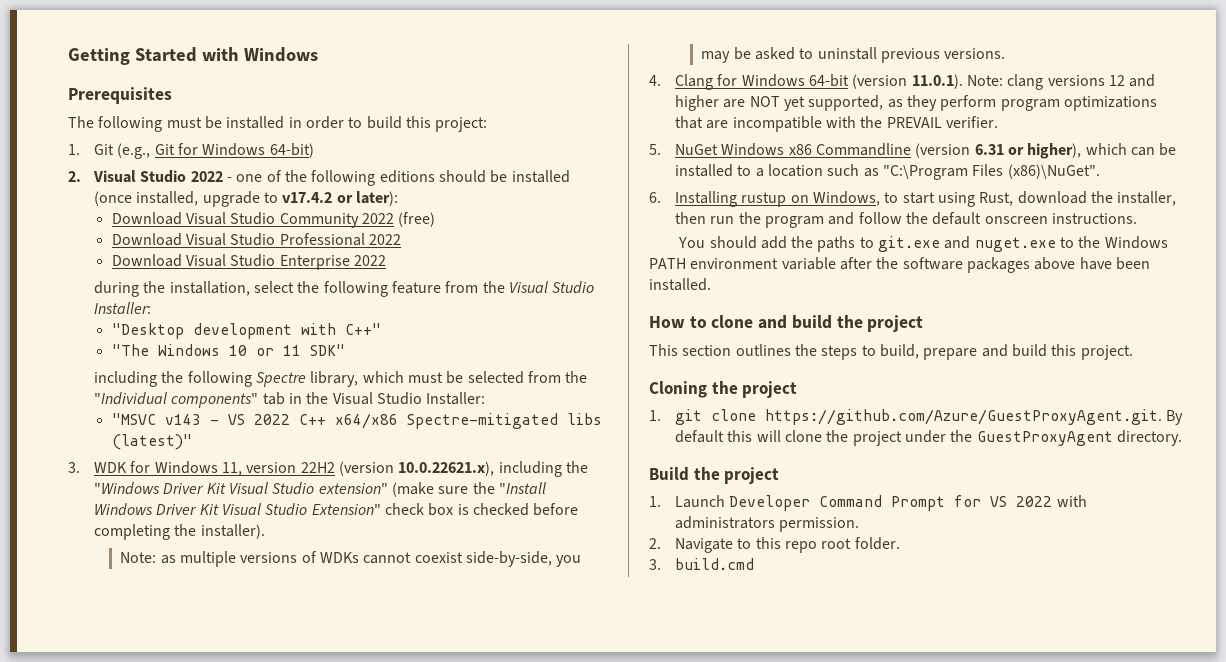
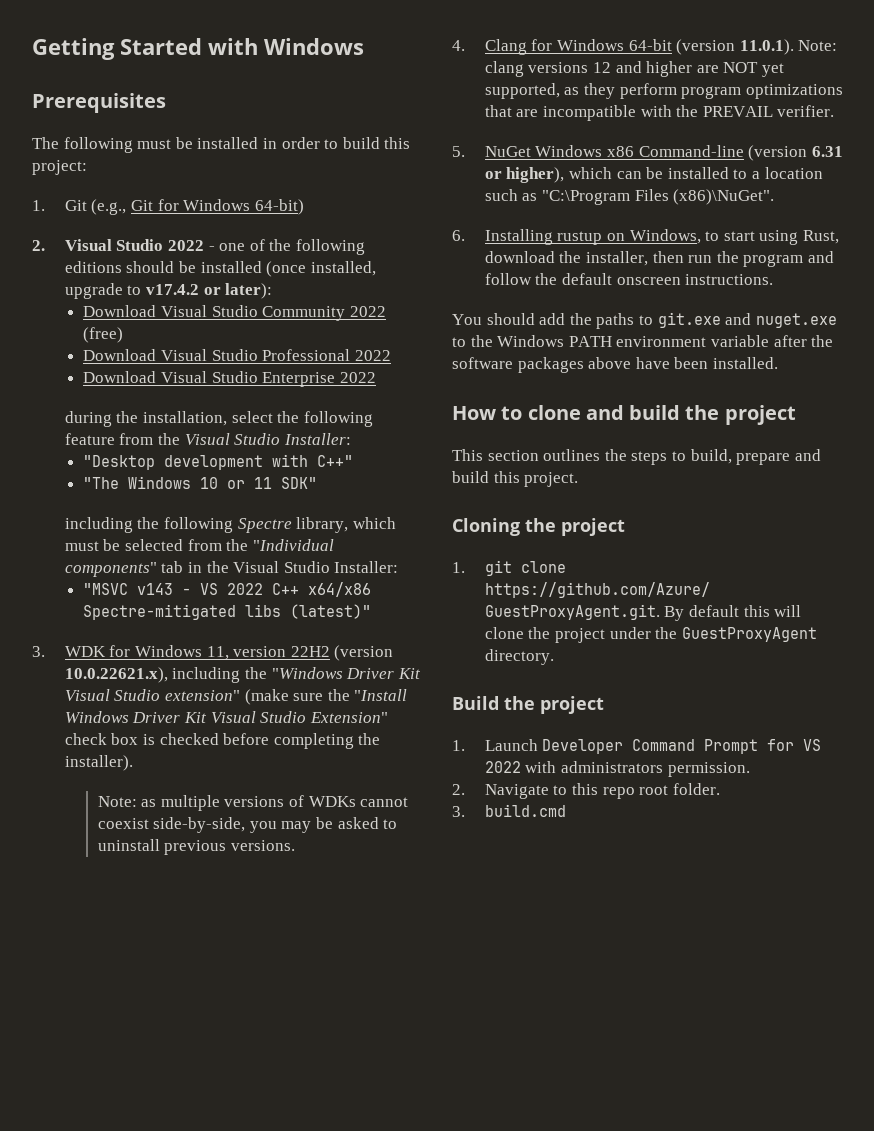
[816,143,912,156] Commandline -> [638,145,744,157] Command-line

